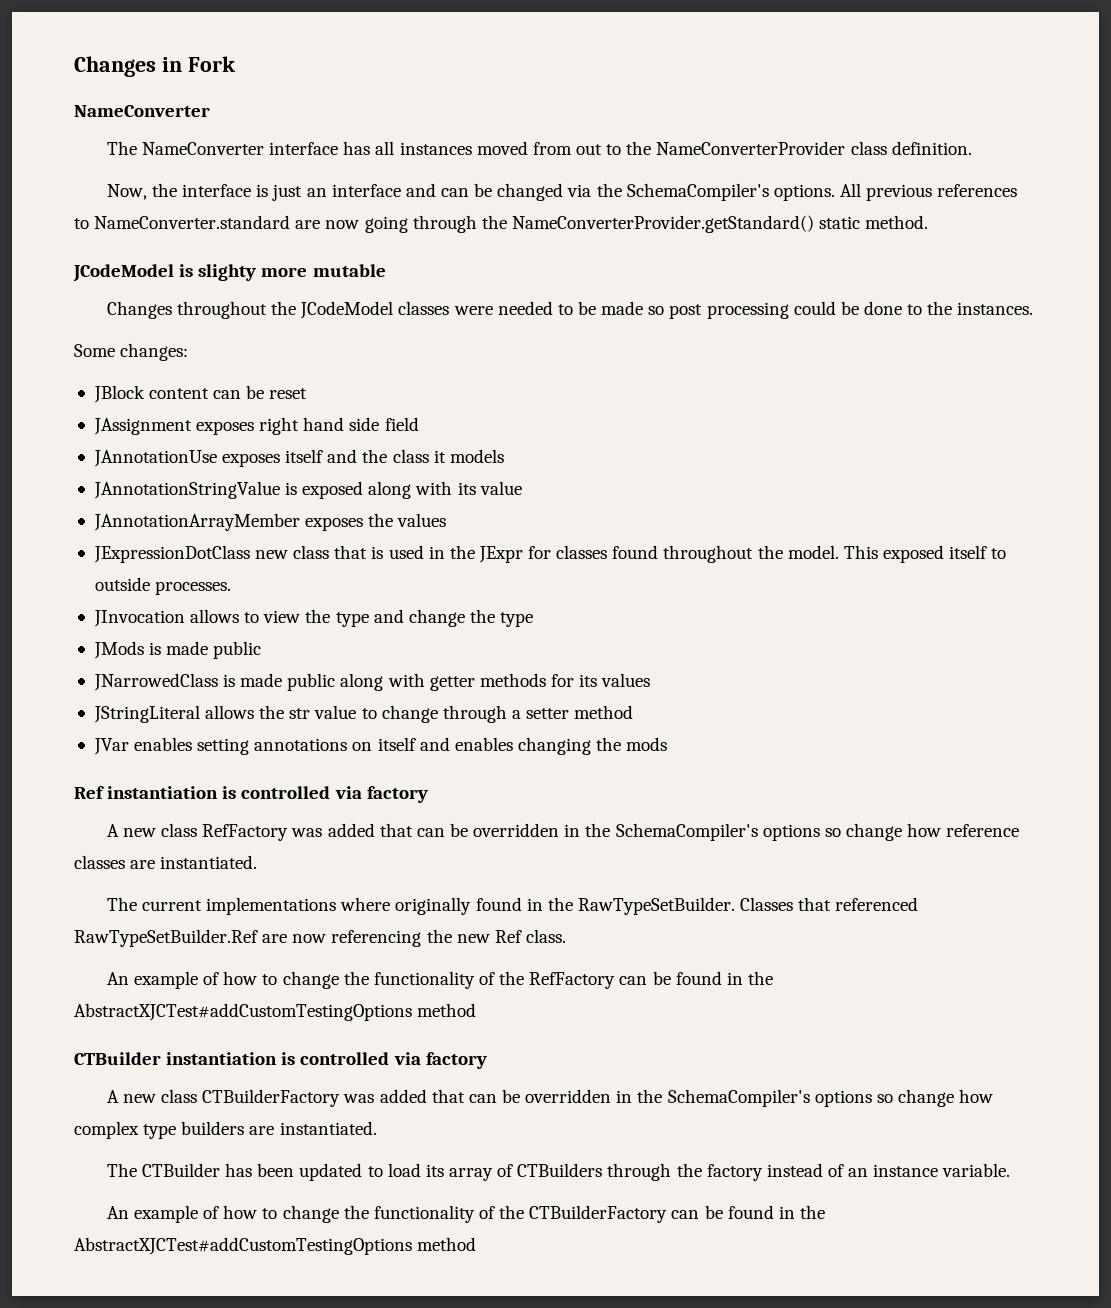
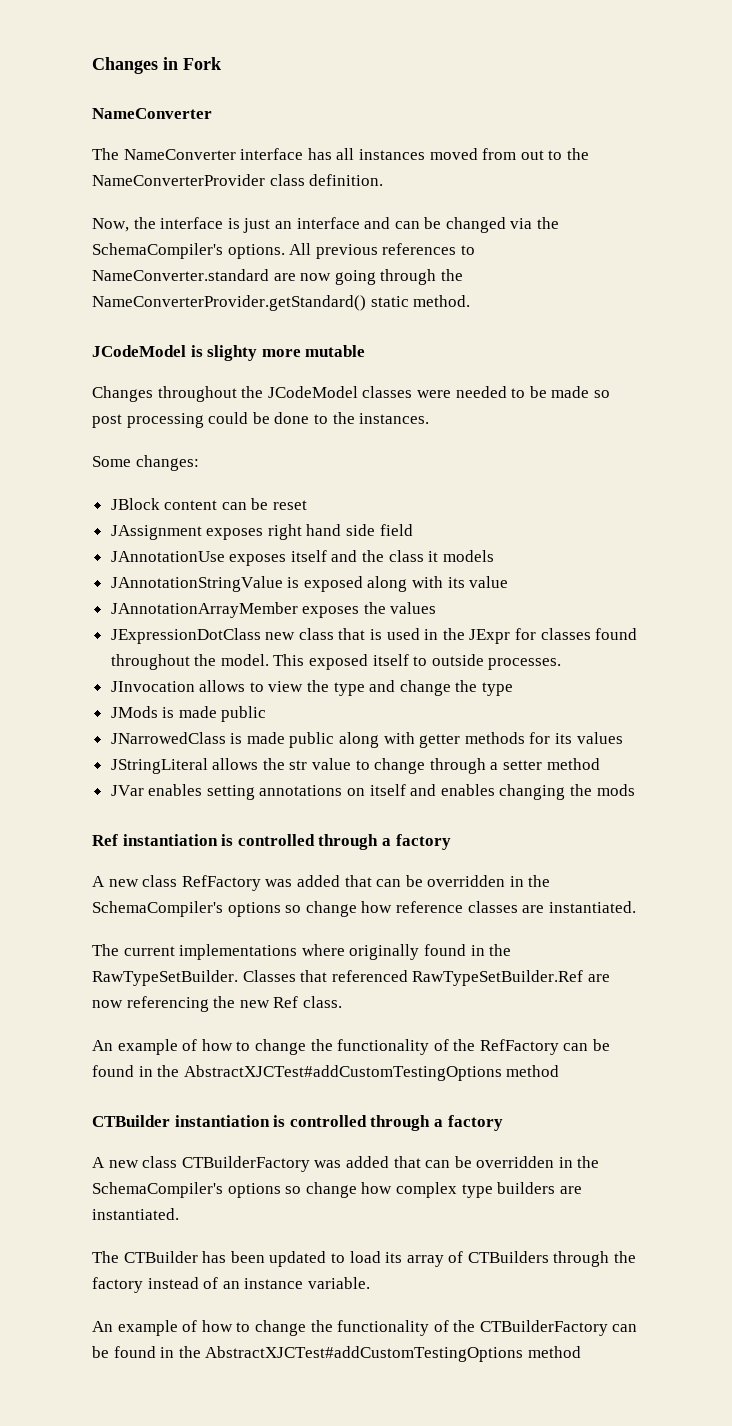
[334,786,362,799] via -> [318,834,391,850] through a
[393,1052,421,1065] via -> [370,1115,443,1131] through a

